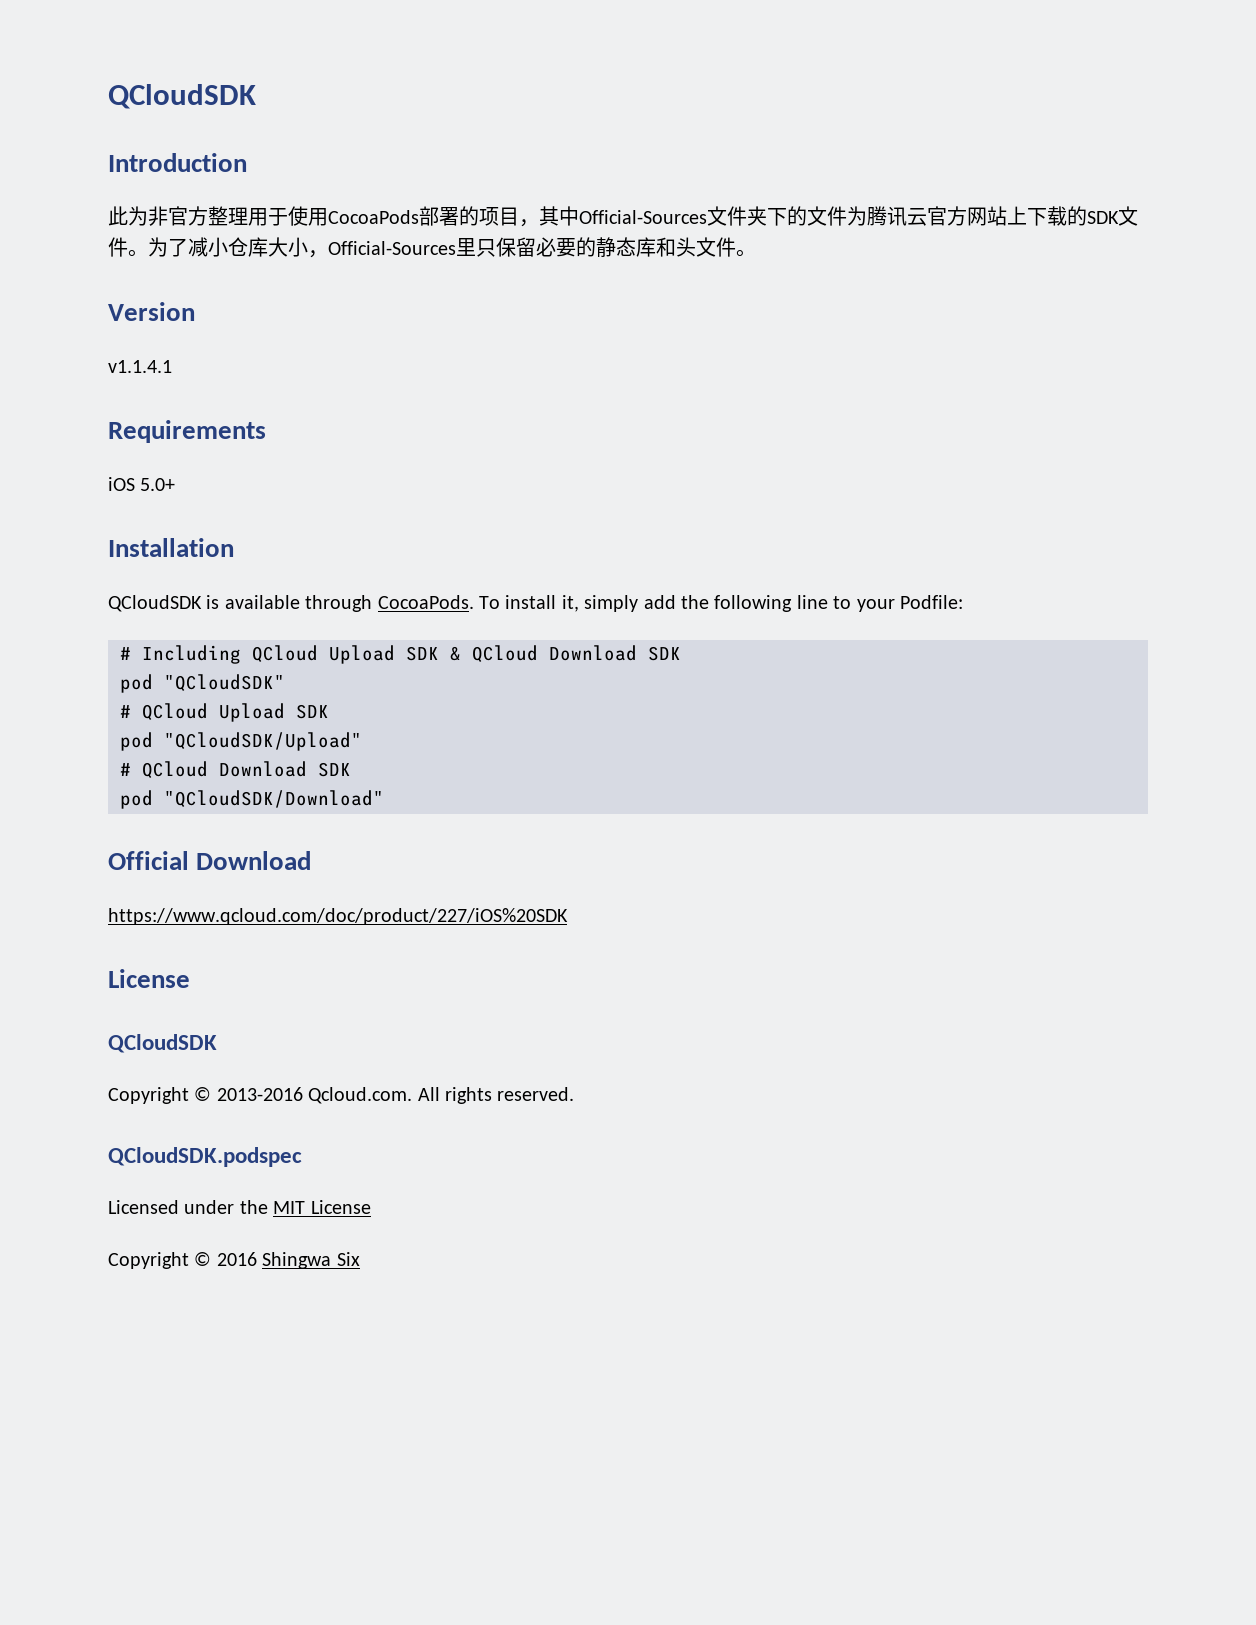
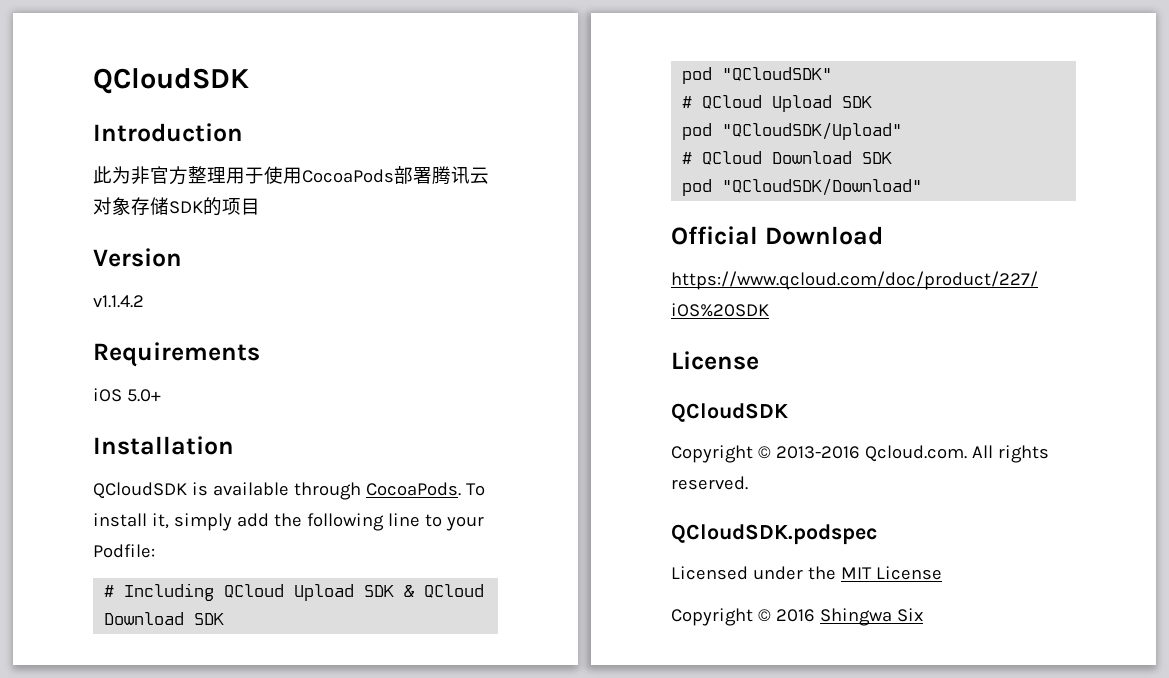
[459,206,1138,227] [108,237,756,258] 的项目，其中Official-Sources文件夹下的文件为腾讯云官方网站上下载的SDK文件。为了减小仓库大小，Official-Sources里只保留必要的静态库和头文件。 -> [432,166,489,185] [93,197,260,216] 腾讯云对象存储SDK的项目
[108,360,172,373] v1.1.4.1 -> [93,295,144,308] v1.1.4.2

